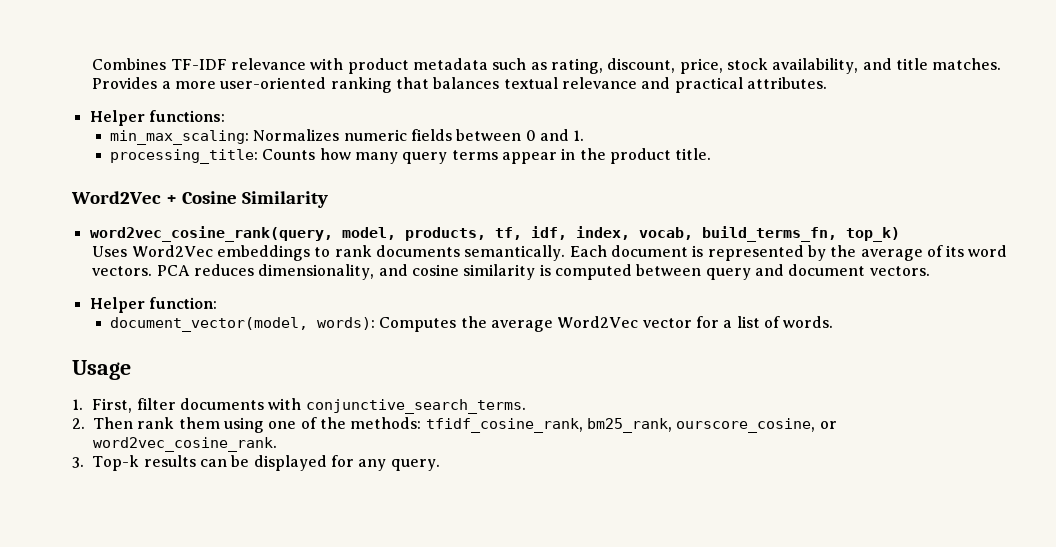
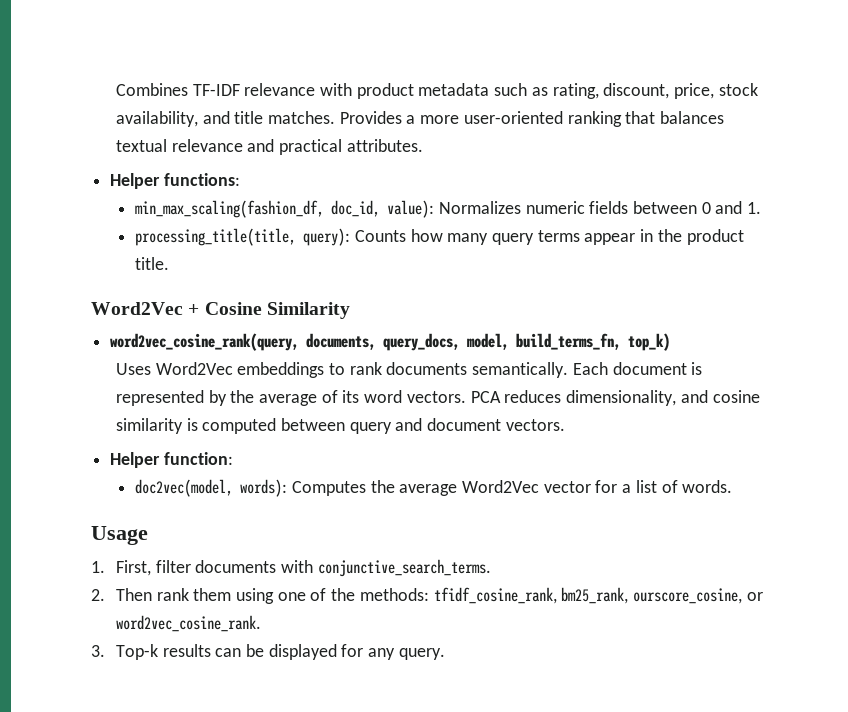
[109,130,249,145] min_max_scaling: -> [135,200,435,218] min_max_scaling(fashion_df, doc_id, value):
[109,149,258,164] processing_title: -> [135,228,351,246] processing_title(title, query):
[341,226,693,241] model, products, tf, idf, index, vocab, -> [306,333,510,351] documents, query_docs, model,
[109,317,308,332] document_vector(model, -> [135,479,234,497] doc2vec(model,

